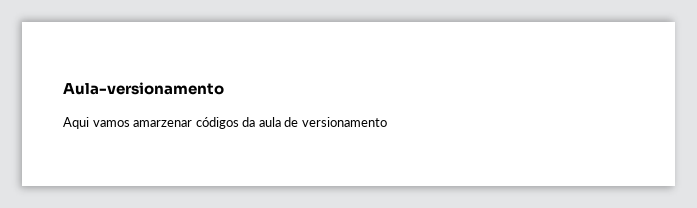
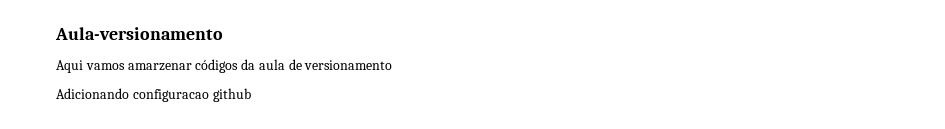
(387, 122) none -> [56,88,251,102] // Adicionando configuracao github

